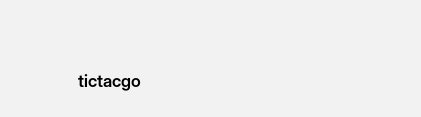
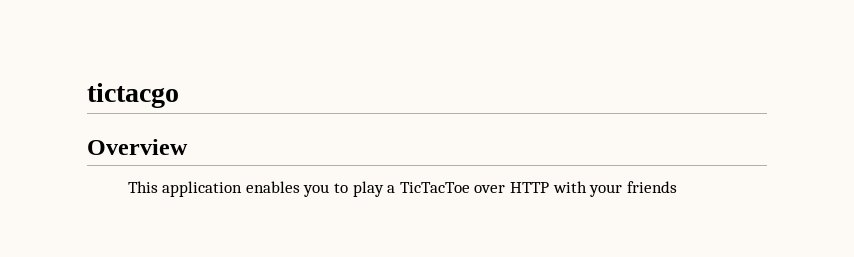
(141, 82) none -> [87,139,188,155] [127,181,677,197] // Overview // This application enables you to play a TicTacToe over HTTP with your friends

